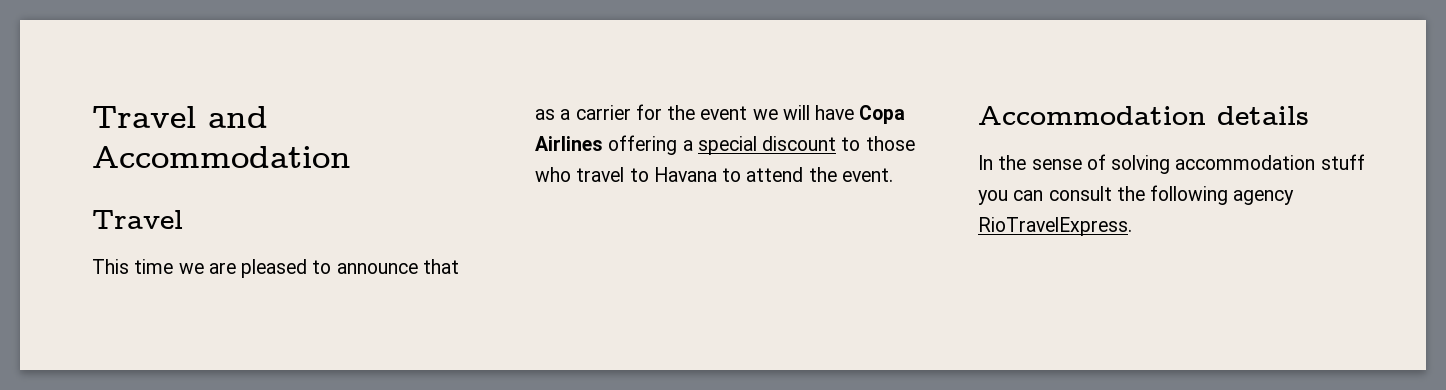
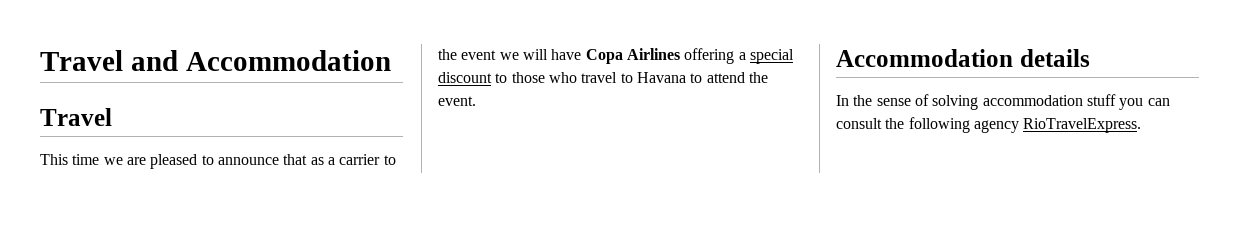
[635,104,662,120] for -> [383,155,396,165] to

